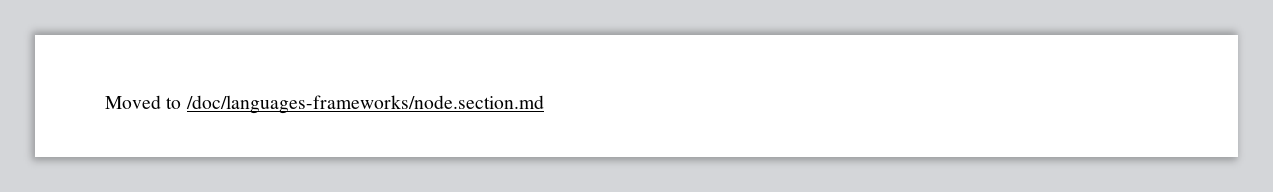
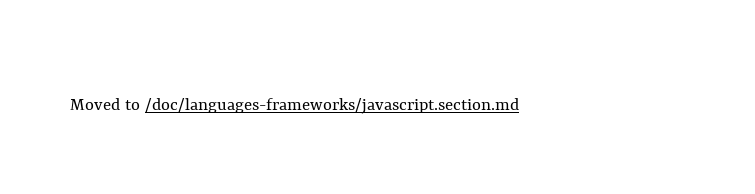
[185,95,544,114] /doc/languages-frameworks/node.section.md -> [144,98,519,114] /doc/languages-frameworks/javascript.section.md

